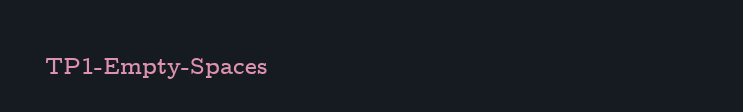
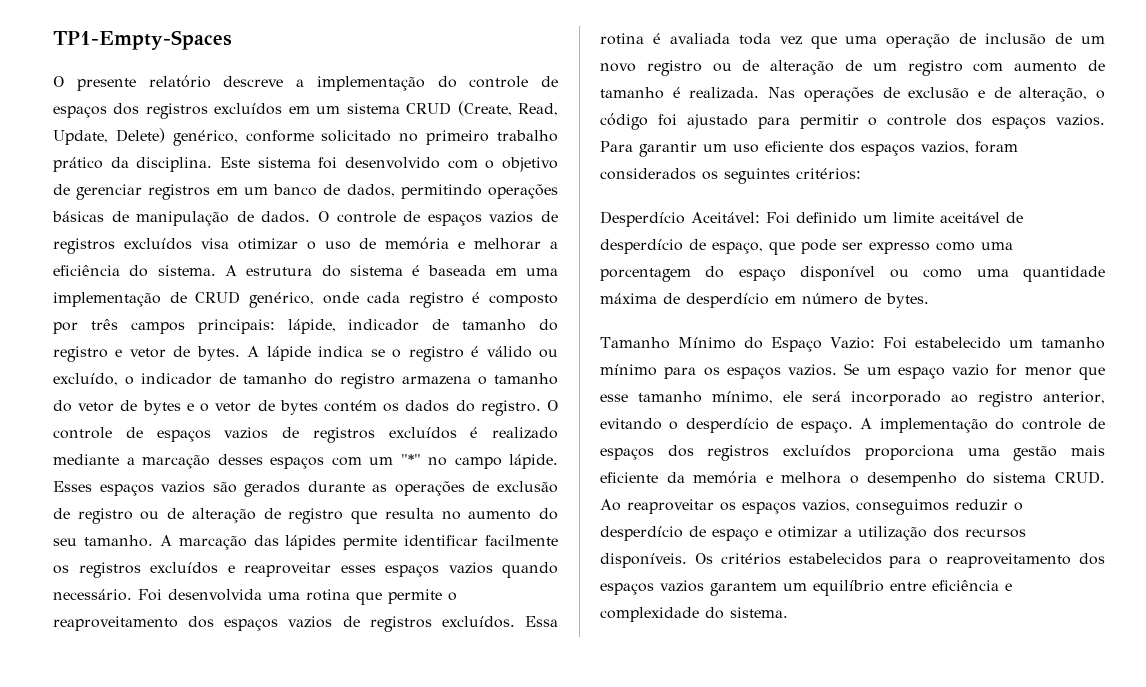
(267, 68) none -> [53,75,558,91] [53,101,559,119] [53,128,558,146] [53,157,558,172] [53,184,558,200] [52,211,559,226] [53,237,558,254] [53,265,559,277] [53,291,558,308] [53,319,558,334] [53,346,558,362] [53,373,558,389] [53,400,559,416] [53,427,558,443] [53,454,558,469] [53,481,558,497] [53,508,559,524] [53,535,558,550] [53,562,558,578] [53,589,457,605] [53,616,559,632] [600,33,1105,49] [600,60,1105,76] [600,87,1105,102] [600,113,1105,130] [600,141,1018,157] [600,168,861,184] [600,211,1023,227] [600,239,1013,255] [600,266,1105,282] [600,293,929,308] [600,337,1105,352] [600,363,1105,380] [600,391,1105,407] [600,418,1105,433] [600,445,1105,461] [600,471,1105,487] [600,499,1023,515] [600,526,1026,541] [600,553,1105,568] [600,580,1012,596] [600,607,788,622] // O presente relatório descreve a implementação do controle de espaços dos registros excluídos em um sistema CRUD (Create, Read, Update, Delete) genérico, conforme solicitado no primeiro trabalho prático da disciplina. Este sistema foi desenvolvido com o objetivo de gerenciar registros em um banco de dados, permitindo operações básicas de manipulação de dados. O controle de espaços vazios de registros excluídos visa otimizar o uso de memória e melhorar a eficiência do sistema. A estrutura do sistema é baseada em uma implementação de CRUD genérico, onde cada registro é composto por três campos principais: lápide, indicador de tamanho do registro e vetor de bytes. A lápide indica se o registro é válido ou excluído, o indicador de tamanho do registro armazena o tamanho do vetor de bytes e o vetor de bytes contém os dados do registro. O controle de espaços vazios de registros excluídos é realizado mediante a marcação desses espaços com um "*" no campo lápide. Esses espaços vazios são gerados durante as operações de exclusão de registro ou de alteração de registro que resulta no aumento do seu tamanho. A marcação das lápides permite identificar facilmente os registros excluídos e reaproveitar esses espaços vazios quando necessário. Foi desenvolvida uma rotina que permite o reaproveitamento dos espaços vazios de registros excluídos. Essa rotina é avaliada toda vez que uma operação de inclusão de um novo registro ou de alteração de um registro com aumento de tamanho é realizada. Nas operações de exclusão e de alteração, o código foi ajustado para permitir o controle dos espaços vazios. Para garantir um uso eficiente dos espaços vazios, foram considerados os seguintes critérios: // Desperdício Aceitável: Foi definido um limite aceitável de desperdício de espaço, que pode ser expresso como uma porcentagem do espaço disponível ou como uma quantidade máxima de desperdício em número de bytes. // Tamanho Mínimo do Espaço Vazio: Foi estabelecido um tamanho mínimo para os espaços vazios. Se um espaço vazio for menor que esse tamanho mínimo, ele será incorporado ao registro anterior, evitando o desperdício de espaço. A implementação do controle de espaços dos registros excluídos proporciona uma gestão mais eficiente da memória e melhora o desempenho do sistema CRUD. Ao reaproveitar os espaços vazios, conseguimos reduzir o desperdício de espaço e otimizar a utilização dos recursos disponíveis. Os critérios estabelecidos para o reaproveitamento dos espaços vazios garantem um equilíbrio entre eficiência e complexidade do sistema.

